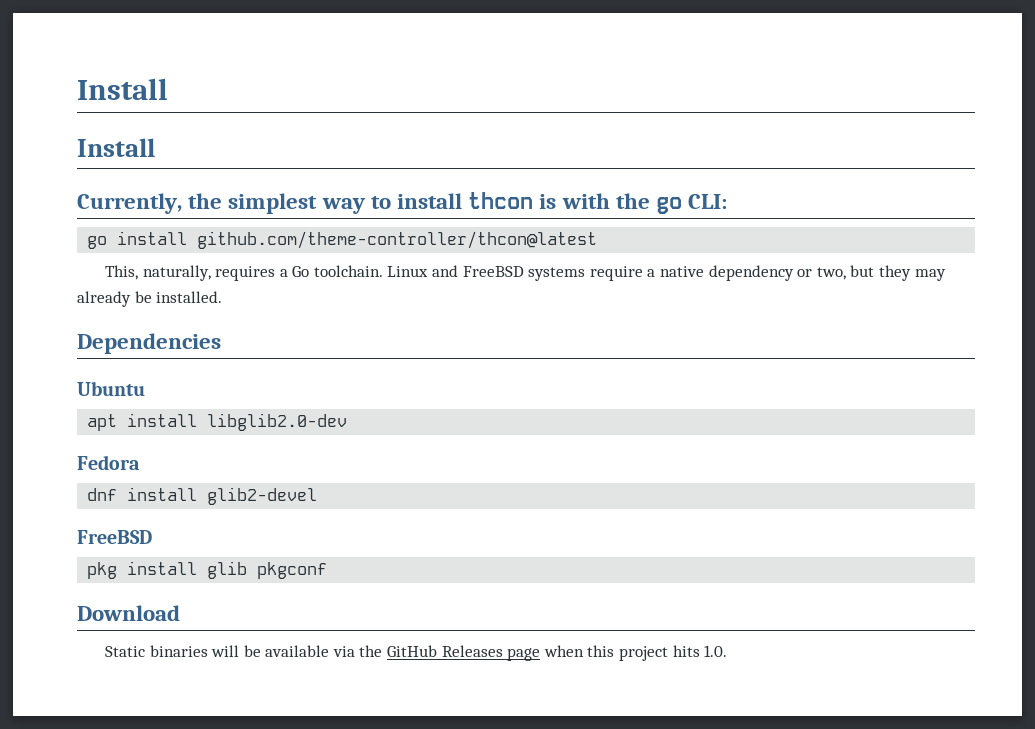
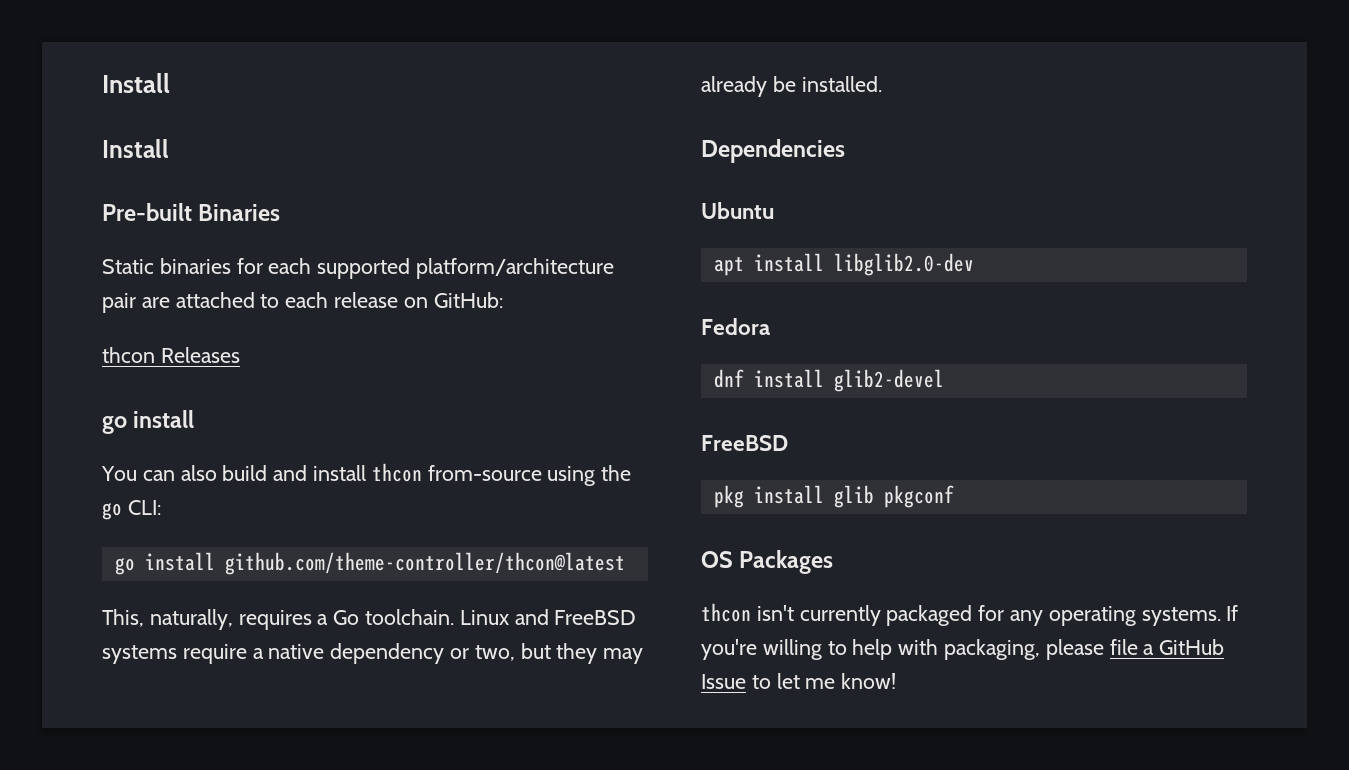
[77,192,610,214] Currently, the simplest way to install thcon is with -> [102,203,281,221] [102,258,615,279] [102,292,503,313] [102,347,240,363] [102,410,195,434] [101,463,596,486] Pre-built Binaries // Static binaries for each supported platform/architecture pair are attached to each release on GitHub: // thcon Releases // go install // You can also build and install thcon from-source using
[77,605,180,621] [104,645,728,661] Download // Static binaries will be available via the GitHub Releases page when this project hits 1.0. -> [701,550,834,574] [701,603,1239,626] [701,639,1225,660] [701,673,897,689] OS Packages // thcon isn't currently packaged for any operating systems. If you're willing to help with packaging, please file a GitHub Issue to let me know!

